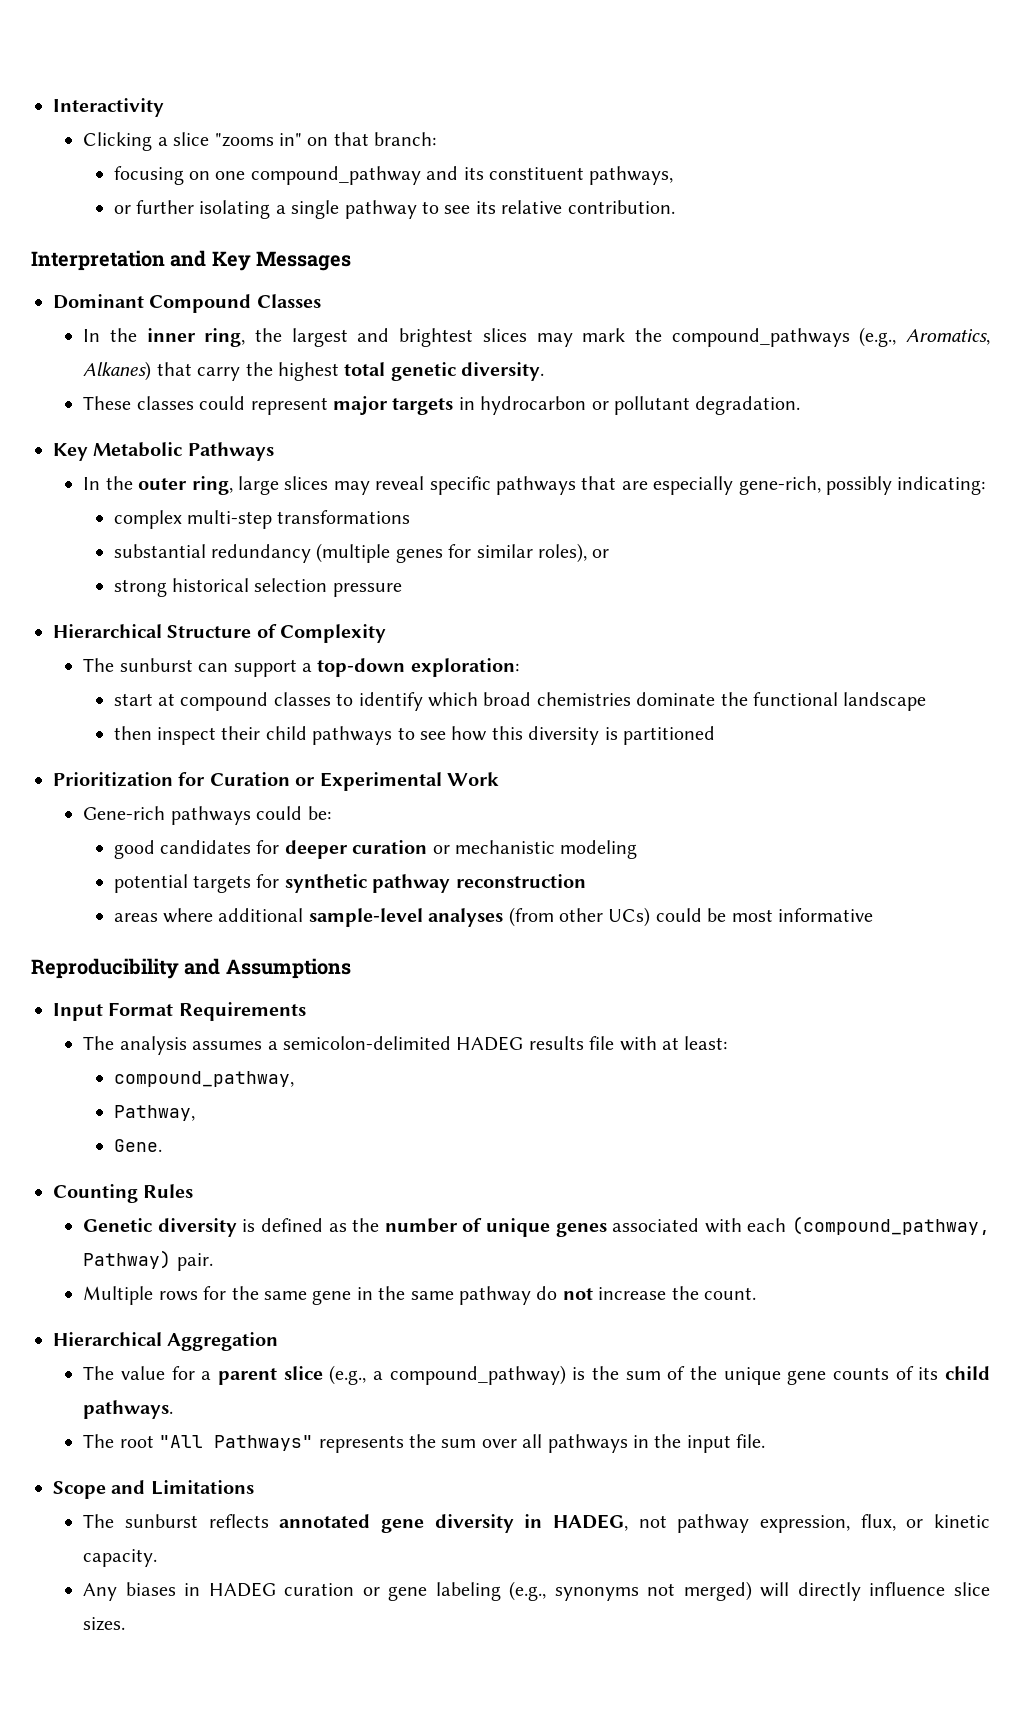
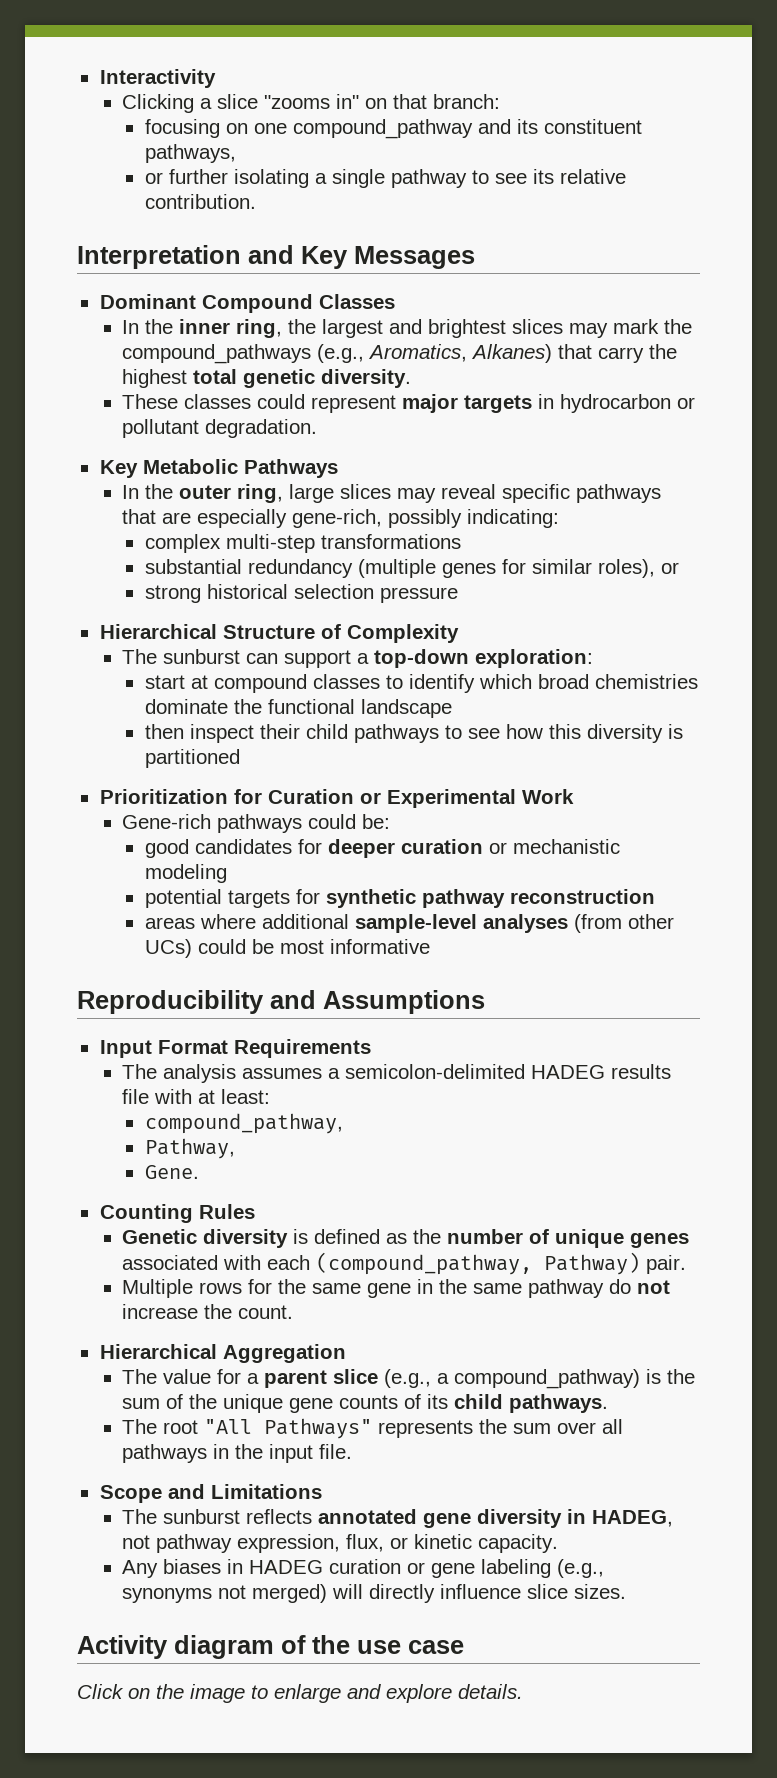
(126, 1624) none -> [77,1635,464,1659] [77,1684,523,1703] // Activity diagram of the use case // Click on the image to enlarge and explore details.

